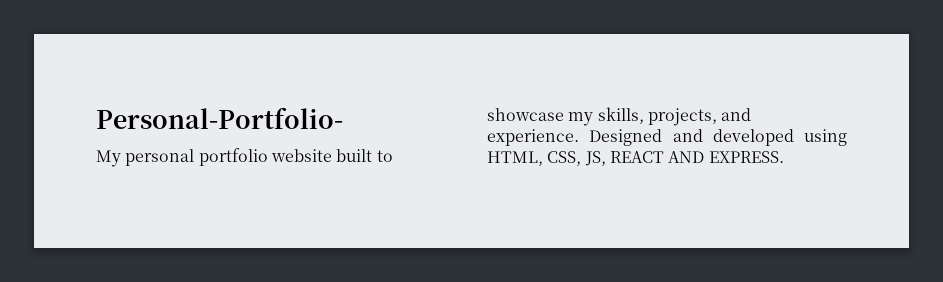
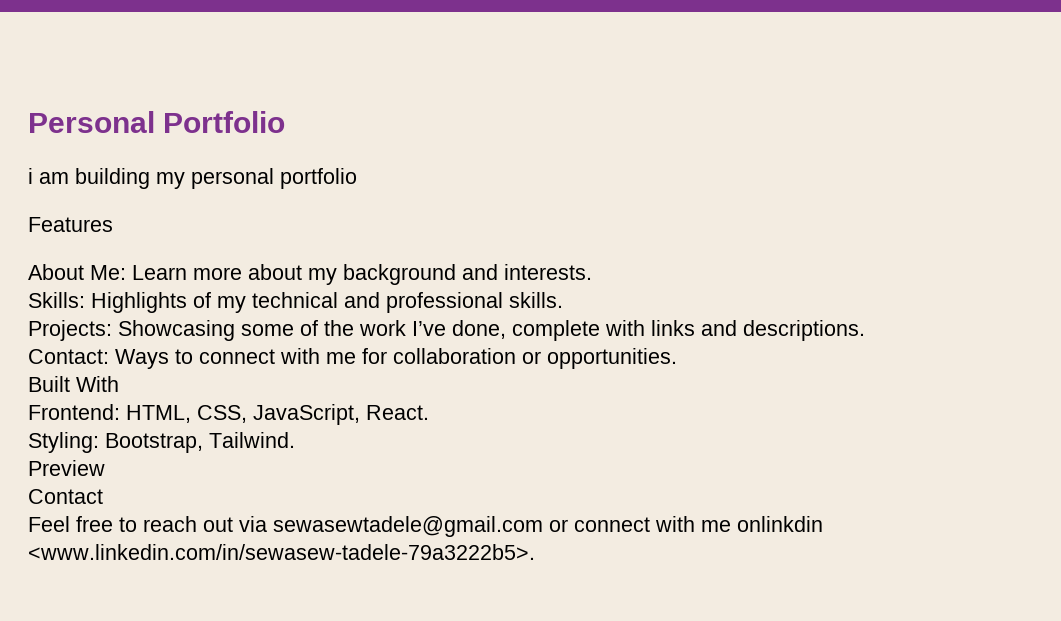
[96,107,343,129] [96,148,393,167] [487,107,752,126] [487,129,847,146] [487,151,784,166] Personal-Portfolio- // My personal portfolio website built to showcase my skills, projects, and experience. Designed and developed using HTML, CSS, JS, REACT AND EXPRESS. -> [28,111,286,133] [28,168,357,189] [28,217,113,232] [28,264,592,285] [28,292,563,313] [28,320,865,341] [28,348,677,369] [28,376,119,392] [28,404,429,425] [28,432,295,453] [28,460,105,476] [28,489,103,504] [28,516,823,537] [28,544,535,560] Personal Portfolio // i am building my personal portfolio // Features // About Me: Learn more about my background and interests. // Skills: Highlights of my technical and professional skills. // Projects: Showcasing some of the work I’ve done, complete with links and descriptions. // Contact: Ways to connect with me for collaboration or opportunities. // Built With // Frontend: HTML, CSS, JavaScript, React. // Styling: Bootstrap, Tailwind. // Preview // Contact // Feel free to reach out via sewasewtadele@gmail.com or connect with me onlinkdin <www.linkedin.com/in/sewasew-tadele-79a3222b5>.

